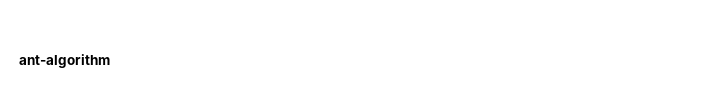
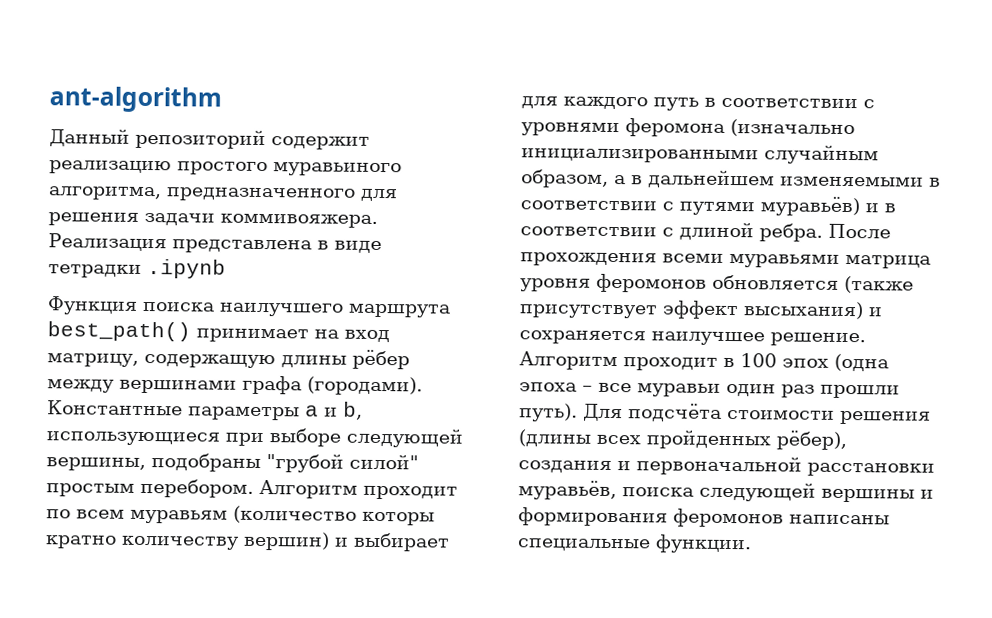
(110, 61) none -> [49,128,370,150] [49,160,402,177] [48,186,398,202] [48,212,378,228] [48,233,382,254] [48,259,226,279] [47,296,451,318] [47,321,390,343] [47,349,410,370] [47,375,423,396] [47,400,363,421] [46,427,463,448] [46,453,419,473] [46,478,458,500] [46,505,435,526] [45,531,450,552] [521,96,875,111] [521,118,855,138] [521,144,879,165] [521,169,941,189] [520,196,896,217] [520,221,891,242] [520,252,931,269] [520,273,914,294] [519,300,883,320] [519,330,866,347] [519,351,889,372] [519,382,900,399] [519,403,931,425] [518,429,847,451] [518,455,935,477] [518,480,934,503] [518,507,890,528] [517,534,752,554] // Данный репозиторий содержит реализацию простого муравьиного алгоритма, предназначенного для решения задачи коммивояжера. Реализация представлена в виде тетрадки .ipynb // Функция поиска наилучшего маршрута best_path() принимает на вход матрицу, содержащую длины рёбер между вершинами графа (городами). Константные параметры a и b, использующиеся при выборе следующей вершины, подобраны "грубой силой" простым перебором. Алгоритм проходит по всем муравьям (количество которы кратно количеству вершин) и выбирает для каждого путь в соответствии с уровнями феромона (изначально инициализированными случайным образом, а в дальнейшем изменяемыми в соответствии с путями муравьёв) и в соответствии с длиной ребра. После прохождения всеми муравьями матрица уровня феромонов обновляется (также присутствует эффект высыхания) и сохраняется наилучшее решение. Алгоритм проходит в 100 эпох (одна эпоха – все муравьи один раз прошли путь). Для подсчёта стоимости решения (длины всех пройденных рёбер), создания и первоначальной расстановки муравьёв, поиска следующей вершины и формирования феромонов написаны специальные функции.

